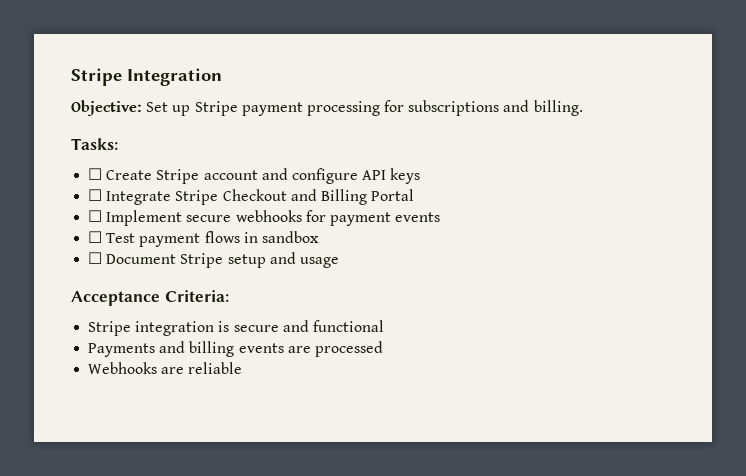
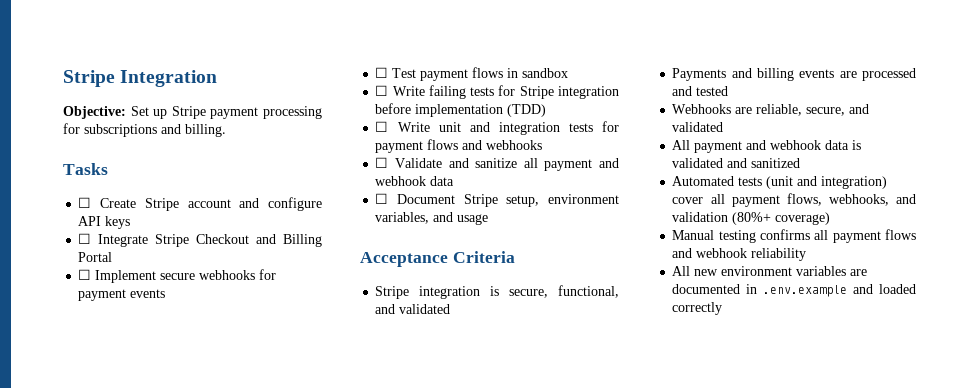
[71,138,118,150] Tasks: -> [63,163,108,175] Tasks
(319, 237) none -> [375,85,619,99] [375,103,547,117] [375,121,619,135] [375,139,543,153] [375,157,619,171] [375,176,455,186] // ☐ Write failing tests for Stripe integration before implementation (TDD) // ☐ Write unit and integration tests for payment flows and webhooks // ☐ Validate and sanitize all payment and webhook data
[227,254,266,268] setup -> [506,194,619,207] [375,212,430,224] setup, environment variables,
[164,290,229,302] Criteria: -> [452,251,515,263] Criteria
[233,320,384,332] secure and functional -> [509,285,619,298] [375,304,451,314] secure, functional, and validated
(383, 349) none -> [672,86,729,96] and tested
[188,362,243,374] reliable -> [756,104,870,116] [672,122,724,132] [672,140,862,153] [672,158,801,168] [672,176,888,189] [672,193,916,207] [672,212,831,225] [672,229,916,243] [672,248,807,261] [672,266,868,276] [672,284,916,297] [672,302,723,315] reliable, secure, and validated // All payment and webhook data is validated and sanitized // Automated tests (unit and integration) cover all payment flows, webhooks, and validation (80%+ coverage) // Manual testing confirms all payment flows and webhook reliability // All new environment variables are documented in .env.example and loaded correctly

